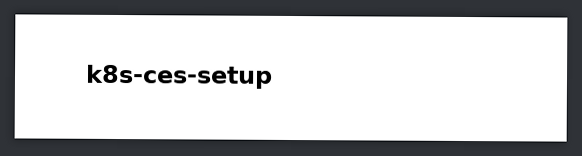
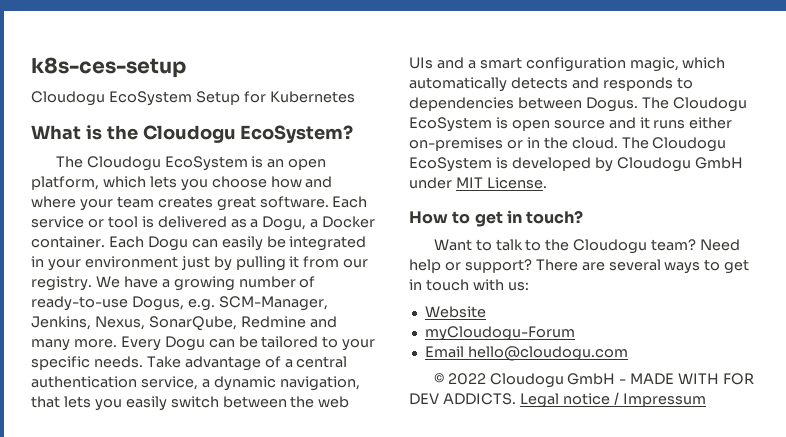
(273, 76) none -> [31,91,355,106] [31,125,354,143] [55,156,327,171] [31,176,333,191] [31,196,368,211] [31,216,376,231] [31,236,367,251] [31,256,369,271] [31,276,316,291] [31,296,328,311] [31,316,337,331] [31,336,376,351] [31,356,348,371] [31,376,360,391] [31,396,350,411] [409,57,726,72] [409,77,693,92] [409,97,747,112] [409,117,733,132] [409,137,727,152] [409,157,743,172] [409,177,547,189] [409,210,584,227] [433,239,741,254] [409,259,750,274] [409,279,529,291] [424,306,486,318] [424,326,575,341] [424,346,628,361] [433,373,755,388] [409,392,706,408] // Cloudogu EcoSystem Setup for Kubernetes // What is the Cloudogu EcoSystem? // The Cloudogu EcoSystem is an open platform, which lets you choose how and where your team creates great software. Each service or tool is delivered as a Dogu, a Docker container. Each Dogu can easily be integrated in your environment just by pulling it from our registry. We have a growing number of ready-to-use Dogus, e.g. SCM-Manager, Jenkins, Nexus, SonarQube, Redmine and many more. Every Dogu can be tailored to your specific needs. Take advantage of a central authentication service, a dynamic navigation, that lets you easily switch between the web UIs and a smart configuration magic, which automatically detects and responds to dependencies between Dogus. The Cloudogu EcoSystem is open source and it runs either on-premises or in the cloud. The Cloudogu EcoSystem is developed by Cloudogu GmbH under MIT License. // How to get in touch? // Want to talk to the Cloudogu team? Need help or support? There are several ways to get in touch with us: // Website // myCloudogu-Forum // Email hello@cloudogu.com // © 2022 Cloudogu GmbH - MADE WITH FOR DEV ADDICTS. Legal notice / Impressum

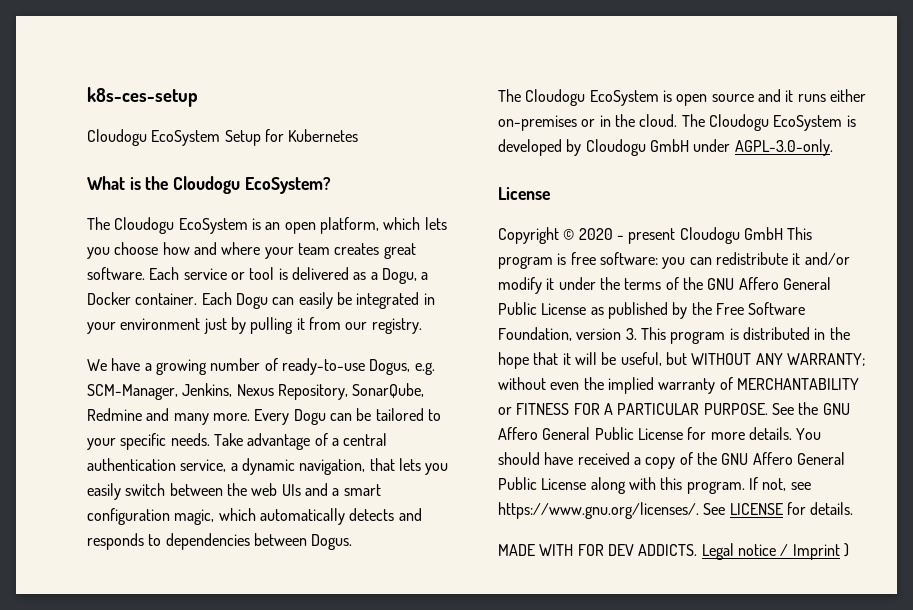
(92, 283) none -> (422, 326) //
[94,316,145,330] Nexus, -> [236,384,348,400] Nexus Repository,
(638, 104) none -> (353, 542) //
[455,177,547,189] [409,210,584,227] [433,239,741,254] [409,259,750,274] [409,279,529,291] [424,306,486,318] [424,326,575,341] [424,346,628,361] [433,373,627,388] MIT License. // How to get in touch? // Want to talk to the Cloudogu team? Need help or support? There are several ways to get in touch with us: // Website // myCloudogu-Forum // Email hello@cloudogu.com // © 2022 Cloudogu GmbH - -> [734,139,833,156] [498,187,550,200] [498,227,813,244] [498,252,850,269] [498,277,831,294] [498,302,806,319] [498,327,850,344] [498,352,865,369] [498,377,859,394] [498,402,850,415] [498,427,822,440] [498,452,845,469] [498,477,811,494] [498,502,854,519] AGPL-3.0-only. // License // Copyright © 2020 - present Cloudogu GmbH This program is free software: you can redistribute it and/or modify it under the terms of the GNU Affero General Public License as published by the Free Software Foundation, version 3. This program is distributed in the hope that it will be useful, but WITHOUT ANY WARRANTY; without even the implied warranty of MERCHANTABILITY or FITNESS FOR A PARTICULAR PURPOSE. See the GNU Affero General Public License for more details. You should have received a copy of the GNU Affero General Public License along with this program. If not, see https://www.gnu.org/licenses/. See LICENSE for details. //
[622,393,706,407] Impressum -> [792,543,849,560] Imprint )

